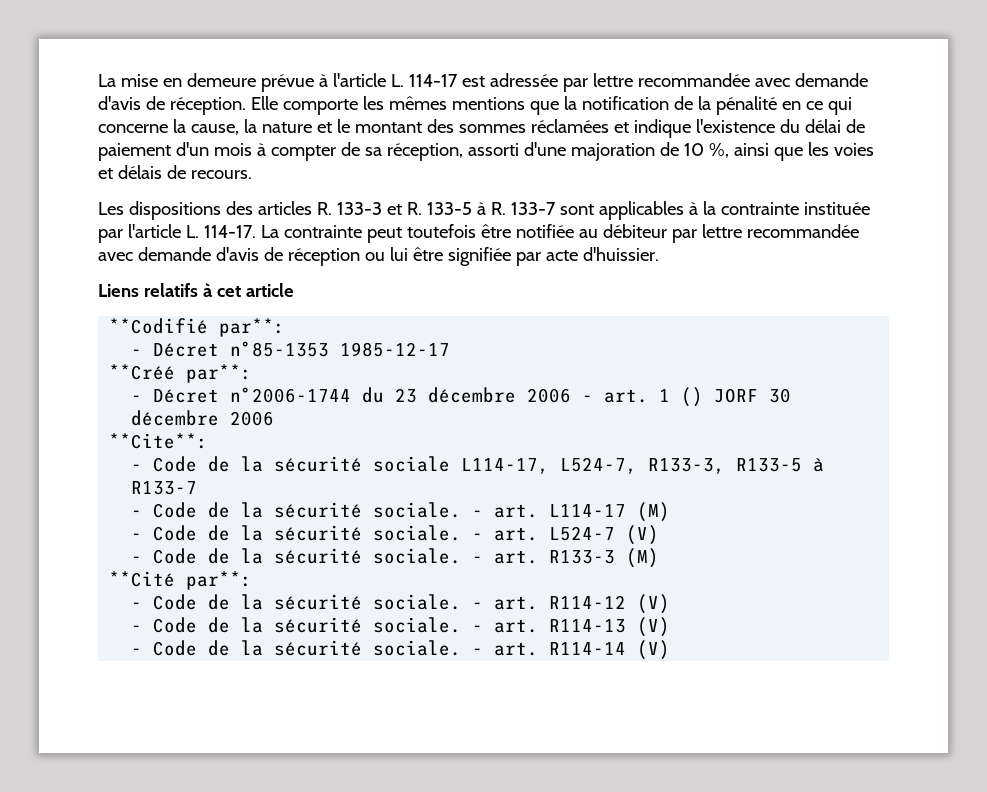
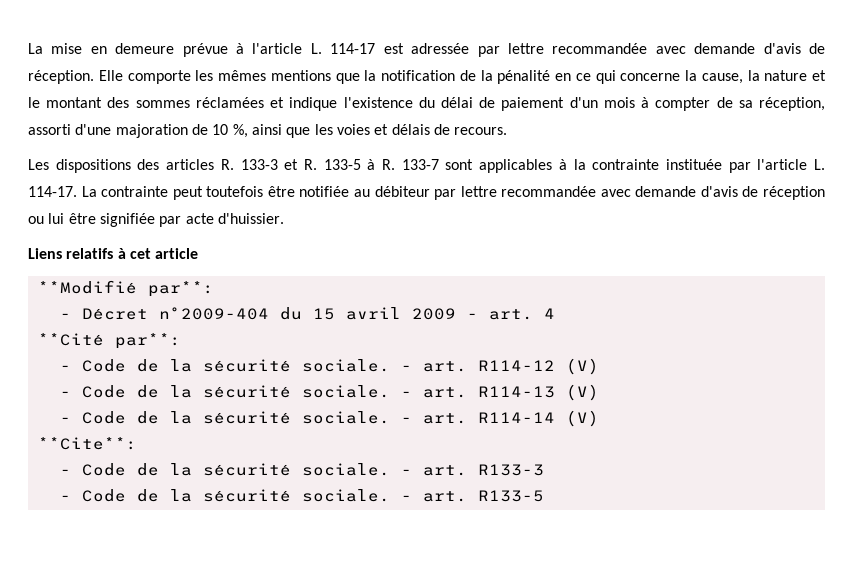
[109,318,286,337] [131,341,451,357] [109,364,253,383] [131,387,792,407] [131,410,275,426] [109,433,209,449] [131,456,825,474] [131,481,198,495] [131,502,671,522] [131,525,660,545] [131,548,660,568] **Codifié par**: // - Décret n°85-1353 1985-12-17 // **Créé par**: // - Décret n°2006-1744 du 23 décembre 2006 - art. 1 () JORF 30 décembre 2006 // **Cite**: // - Code de la sécurité sociale L114-17, L524-7, R133-3, R133-5 à R133-7 // - Code de la sécurité sociale. - art. L114-17 (M) // - Code de la sécurité sociale. - art. L524-7 (V) // - Code de la sécurité sociale. - art. R133-3 (M) -> [37,280,214,297] [59,307,555,320] **Modifié par**: // - Décret n°2009-404 du 15 avril 2009 - art. 4
(671, 650) none -> [37,437,137,450] [59,463,544,476] [59,489,544,502] // **Cite**: // - Code de la sécurité sociale. - art. R133-3 // - Code de la sécurité sociale. - art. R133-5

